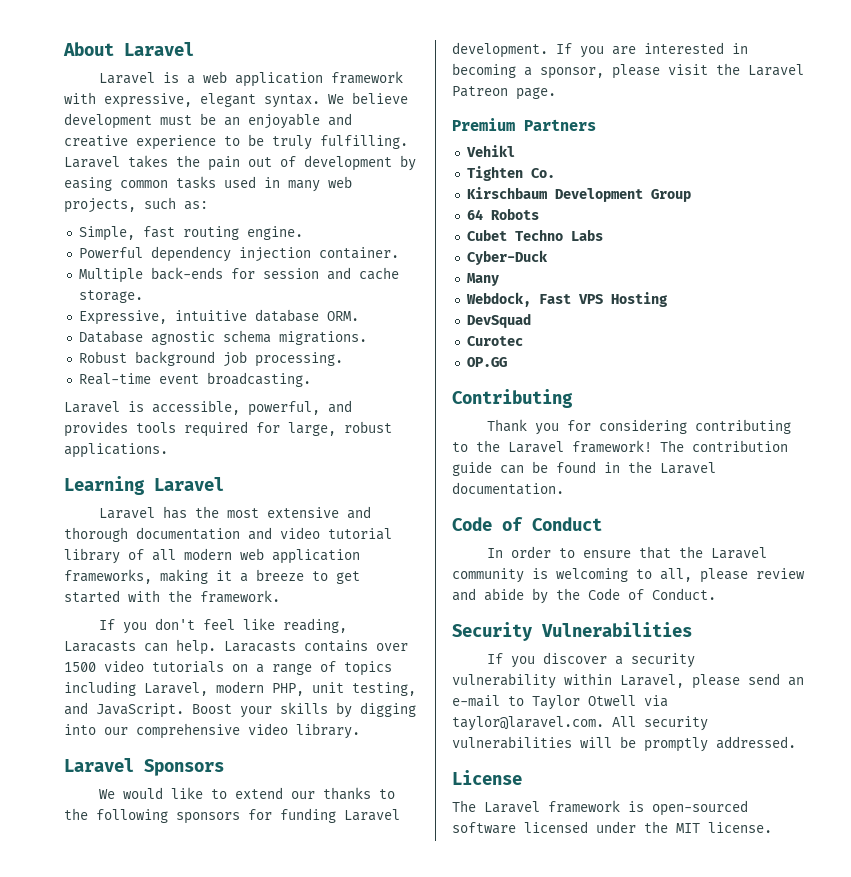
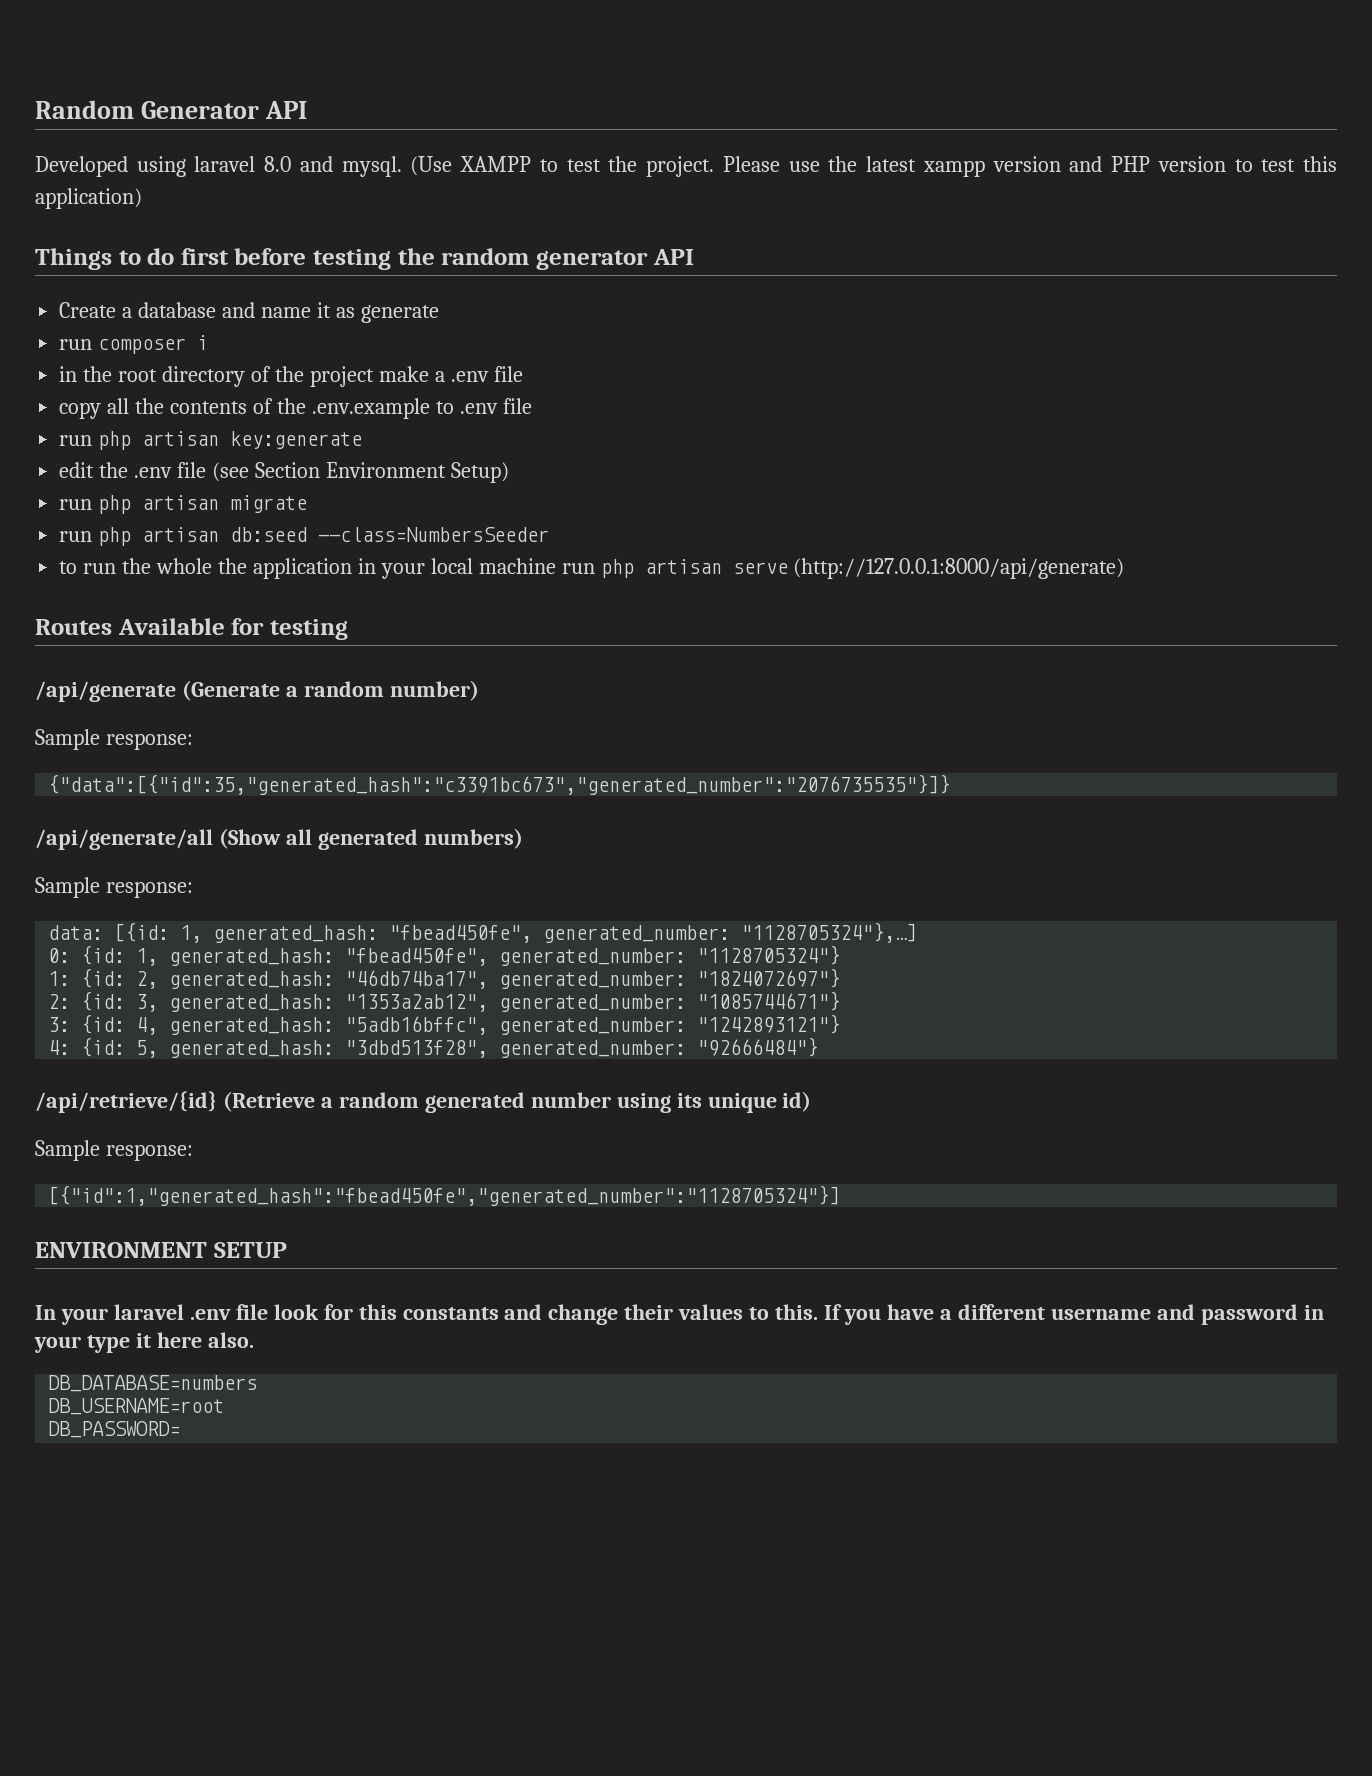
[63,42,194,56] [99,71,404,87] [64,92,408,108] [64,113,352,129] [64,134,408,150] [64,155,416,171] [64,176,352,192] [64,197,208,213] [78,226,303,241] [78,246,399,262] [78,267,399,283] [78,290,143,303] [78,309,359,325] [78,330,367,345] [78,351,343,367] [78,372,311,387] [64,400,352,416] [64,421,392,437] [64,443,168,458] [64,476,224,495] [99,506,372,519] [64,527,392,542] [64,548,360,564] [64,569,360,584] [64,590,280,603] [99,618,348,634] [64,639,408,655] [64,660,392,676] [64,681,416,696] [64,702,416,718] [64,723,360,739] [64,758,224,776] [99,787,396,800] [64,808,400,824] [452,42,748,58] [452,63,804,79] [452,86,556,100] [452,118,596,131] [466,145,515,157] [466,166,555,181] [466,187,691,202] [466,208,539,220] [466,229,603,241] [466,250,548,265] [466,273,499,286] [465,292,668,307] [466,313,531,328] [466,336,523,346] [466,357,507,367] [452,389,573,408] [487,419,792,435] [452,440,788,453] [452,461,716,476] [452,482,564,495] [452,517,602,531] [487,546,768,559] [452,568,805,583] [452,588,716,604] [452,622,692,641] [487,652,696,668] [452,673,804,689] [452,695,668,710] [452,716,708,731] [452,736,796,752] [452,770,522,785] [452,800,748,816] [452,821,772,834] About Laravel // Laravel is a web application framework with expressive, elegant syntax. We believe development must be an enjoyable and creative experience to be truly fulfilling. Laravel takes the pain out of development by easing common tasks used in many web projects, such as: // Simple, fast routing engine. // Powerful dependency injection container. // Multiple back-ends for session and cache storage. // Expressive, intuitive database ORM. // Database agnostic schema migrations. // Robust background job processing. // Real-time event broadcasting. // Laravel is accessible, powerful, and provides tools required for large, robust applications. // Learning Laravel // Laravel has the most extensive and thorough documentation and video tutorial library of all modern web application frameworks, making it a breeze to get started with the framework. // If you don't feel like reading, Laracasts can help. Laracasts contains over 1500 video tutorials on a range of topics including Laravel, modern PHP, unit testing, and JavaScript. Boost your skills by digging into our comprehensive video library. // Laravel Sponsors // We would like to extend our thanks to the following sponsors for funding Laravel development. If you are interested in becoming a sponsor, please visit the Laravel Patreon page. // Premium Partners // Vehikl // Tighten Co. // Kirschbaum Development Group // 64 Robots // Cubet Techno Labs // Cyber-Duck // Many // Webdock, Fast VPS Hosting // DevSquad // Curotec // OP.GG // Contributing // Thank you for considering contributing to the Laravel framework! The contribution guide can be found in the Laravel documentation. // Code of Conduct // In order to ensure that the Laravel community is welcoming to all, please review and abide by the Code of Conduct. // Security Vulnerabilities // If you discover a security vulnerability within Laravel, please send an e-mail to Taylor Otwell via taylor@laravel.com. All security vulnerabilities will be promptly addressed. // License // The Laravel framework is open-sourced software licensed under the MIT license. -> [35,100,307,119] [35,156,1337,177] [35,188,142,209] [35,248,694,270] [59,302,439,323] [59,335,209,354] [59,366,523,387] [59,398,532,419] [59,431,363,450] [59,462,509,483] [59,495,308,514] [59,527,550,546] [59,558,1125,579] [35,618,348,640] [35,680,479,702] [35,729,193,750] [48,774,951,795] [35,828,523,850] [35,877,193,898] [48,922,918,943] [48,945,841,966] [48,968,841,989] [48,991,841,1012] [48,1014,841,1035] [48,1037,819,1058] [35,1091,812,1113] [35,1140,193,1161] [48,1185,841,1206] [35,1242,287,1258] [35,1304,1324,1325] [34,1332,254,1353] [48,1375,258,1392] [48,1398,225,1415] [48,1421,181,1438] Random Generator API // Developed using laravel 8.0 and mysql. (Use XAMPP to test the project. Please use the latest xampp version and PHP version to test this application) // Things to do first before testing the random generator API // Create a database and name it as generate // run composer i // in the root directory of the project make a .env file // copy all the contents of the .env.example to .env file // run php artisan key:generate // edit the .env file (see Section Environment Setup) // run php artisan migrate // run php artisan db:seed --class=NumbersSeeder // to run the whole the application in your local machine run php artisan serve (http://127.0.0.1:8000/api/generate) // Routes Available for testing // /api/generate (Generate a random number) // Sample response: // {"data":[{"id":35,"generated_hash":"c3391bc673","generated_number":"2076735535"}]} // /api/generate/all (Show all generated numbers) // Sample response: // data: [{id: 1, generated_hash: "fbead450fe", generated_number: "1128705324"},…] // 0: {id: 1, generated_hash: "fbead450fe", generated_number: "1128705324"} // 1: {id: 2, generated_hash: "46db74ba17", generated_number: "1824072697"} // 2: {id: 3, generated_hash: "1353a2ab12", generated_number: "1085744671"} // 3: {id: 4, generated_hash: "5adb16bffc", generated_number: "1242893121"} // 4: {id: 5, generated_hash: "3dbd513f28", generated_number: "92666484"} // /api/retrieve/{id} (Retrieve a random generated number using its unique id) // Sample response: // [{"id":1,"generated_hash":"fbead450fe","generated_number":"1128705324"}] // ENVIRONMENT SETUP // In your laravel .env file look for this constants and change their values to this. If you have a different username and password in your type it here also. // DB_DATABASE=numbers // DB_USERNAME=root // DB_PASSWORD=

